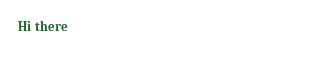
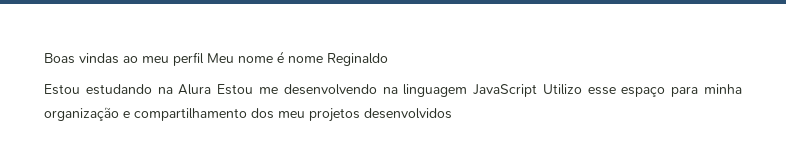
[18,20,68,31] Hi there -> [44,51,388,66] [44,84,743,97] [44,107,452,122] Boas vindas ao meu perfil Meu nome é nome Reginaldo // Estou estudando na Alura Estou me desenvolvendo na linguagem JavaScript Utilizo esse espaço para minha organização e compartilhamento dos meu projetos desenvolvidos

